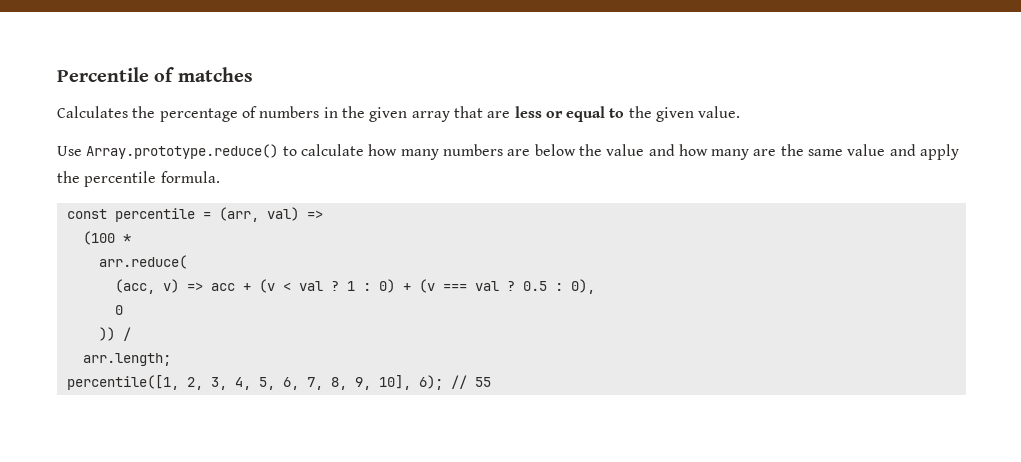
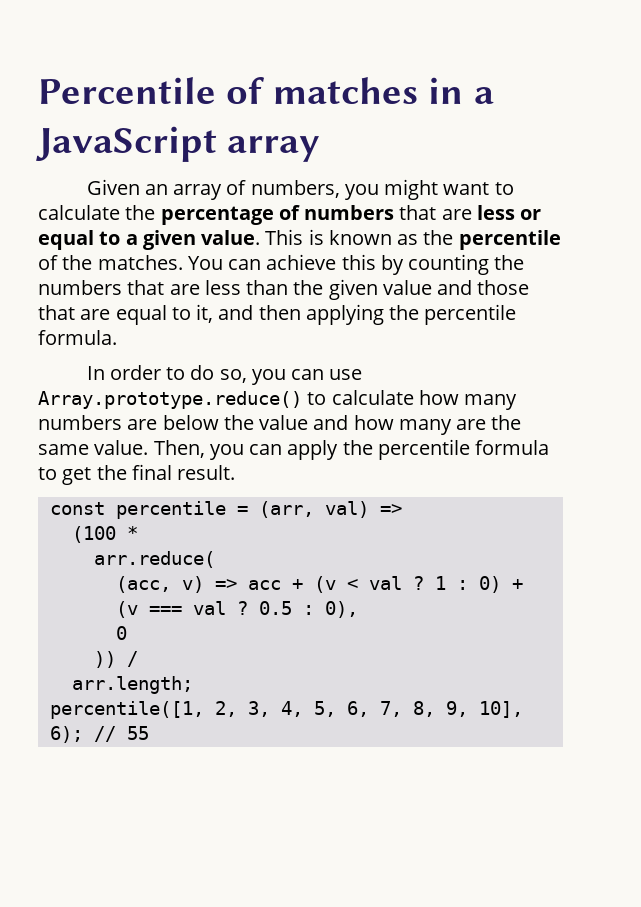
[57,106,450,122] // Calculates the percentage of numbers in the given array -> [428,77,494,104] [36,126,321,162] [86,179,514,200] [38,205,395,225] in a JavaScript array // Given an array of numbers, you might want to calculate the percentage of numbers
[628,106,741,122] [57,146,82,156] the given value. // Use -> [125,229,561,250] [38,254,525,275] [38,279,530,300] [38,304,517,325] [38,330,117,345] [86,365,363,385] a given value. This is known as the percentile of the matches. You can achieve this by counting the numbers that are less than the given value and those that are equal to it, and then applying the percentile formula. // In order to do so, you can use
[847,144,960,160] [57,171,220,187] value and apply the percentile formula. -> [94,439,550,460] [38,464,236,485] value. Then, you can apply the percentile formula to get the final result.

